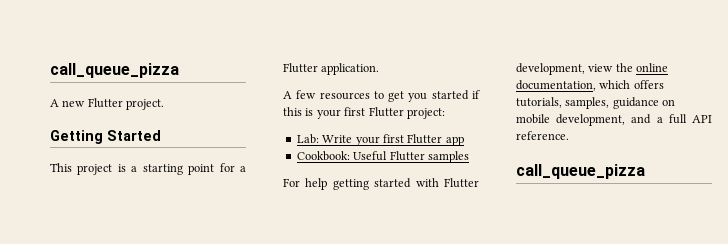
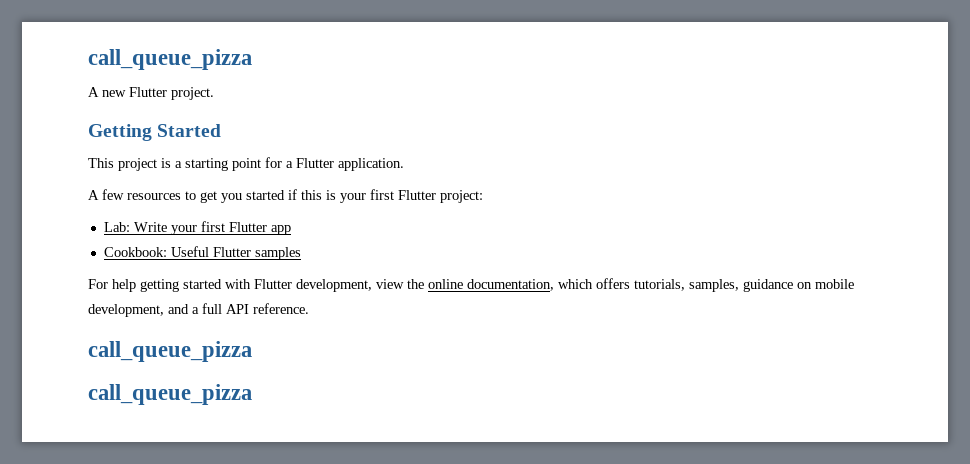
(645, 171) none -> [88,384,252,405] // call_queue_pizza

